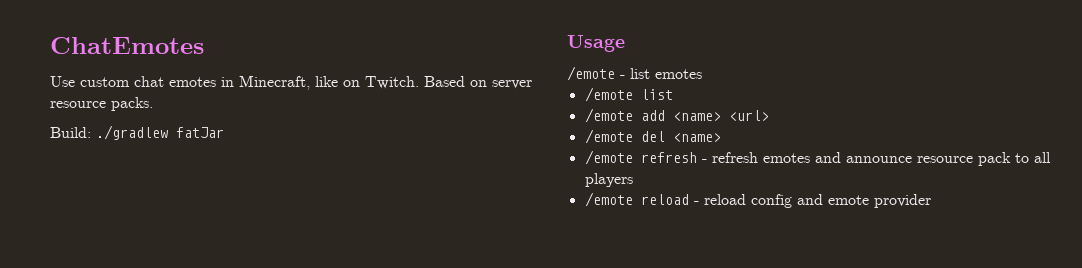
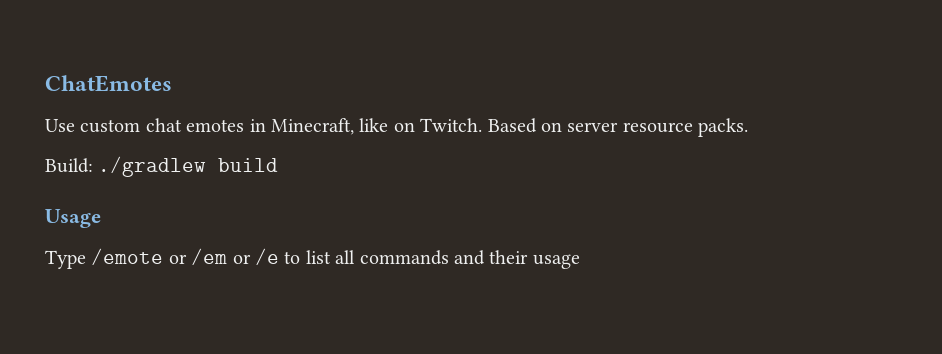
[176,127,224,138] fatJar -> [218,158,279,172] build
[567,66,702,81] [584,87,673,102] [584,108,769,123] [584,129,721,144] [584,150,1051,166] [584,173,633,187] [584,192,931,208] /emote - list emotes // /emote list // /emote add <name> <url> // /emote del <name> // /emote refresh - refresh emotes and announce resource pack to all players // /emote reload - reload config and emote provider -> [45,248,580,269] Type /emote or /em or /e to list all commands and their usage

